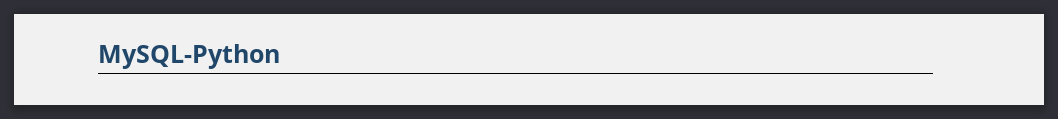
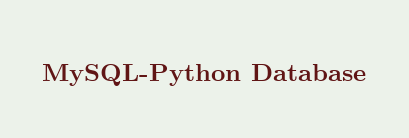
(280, 56) none -> [251,64,366,81] Database

